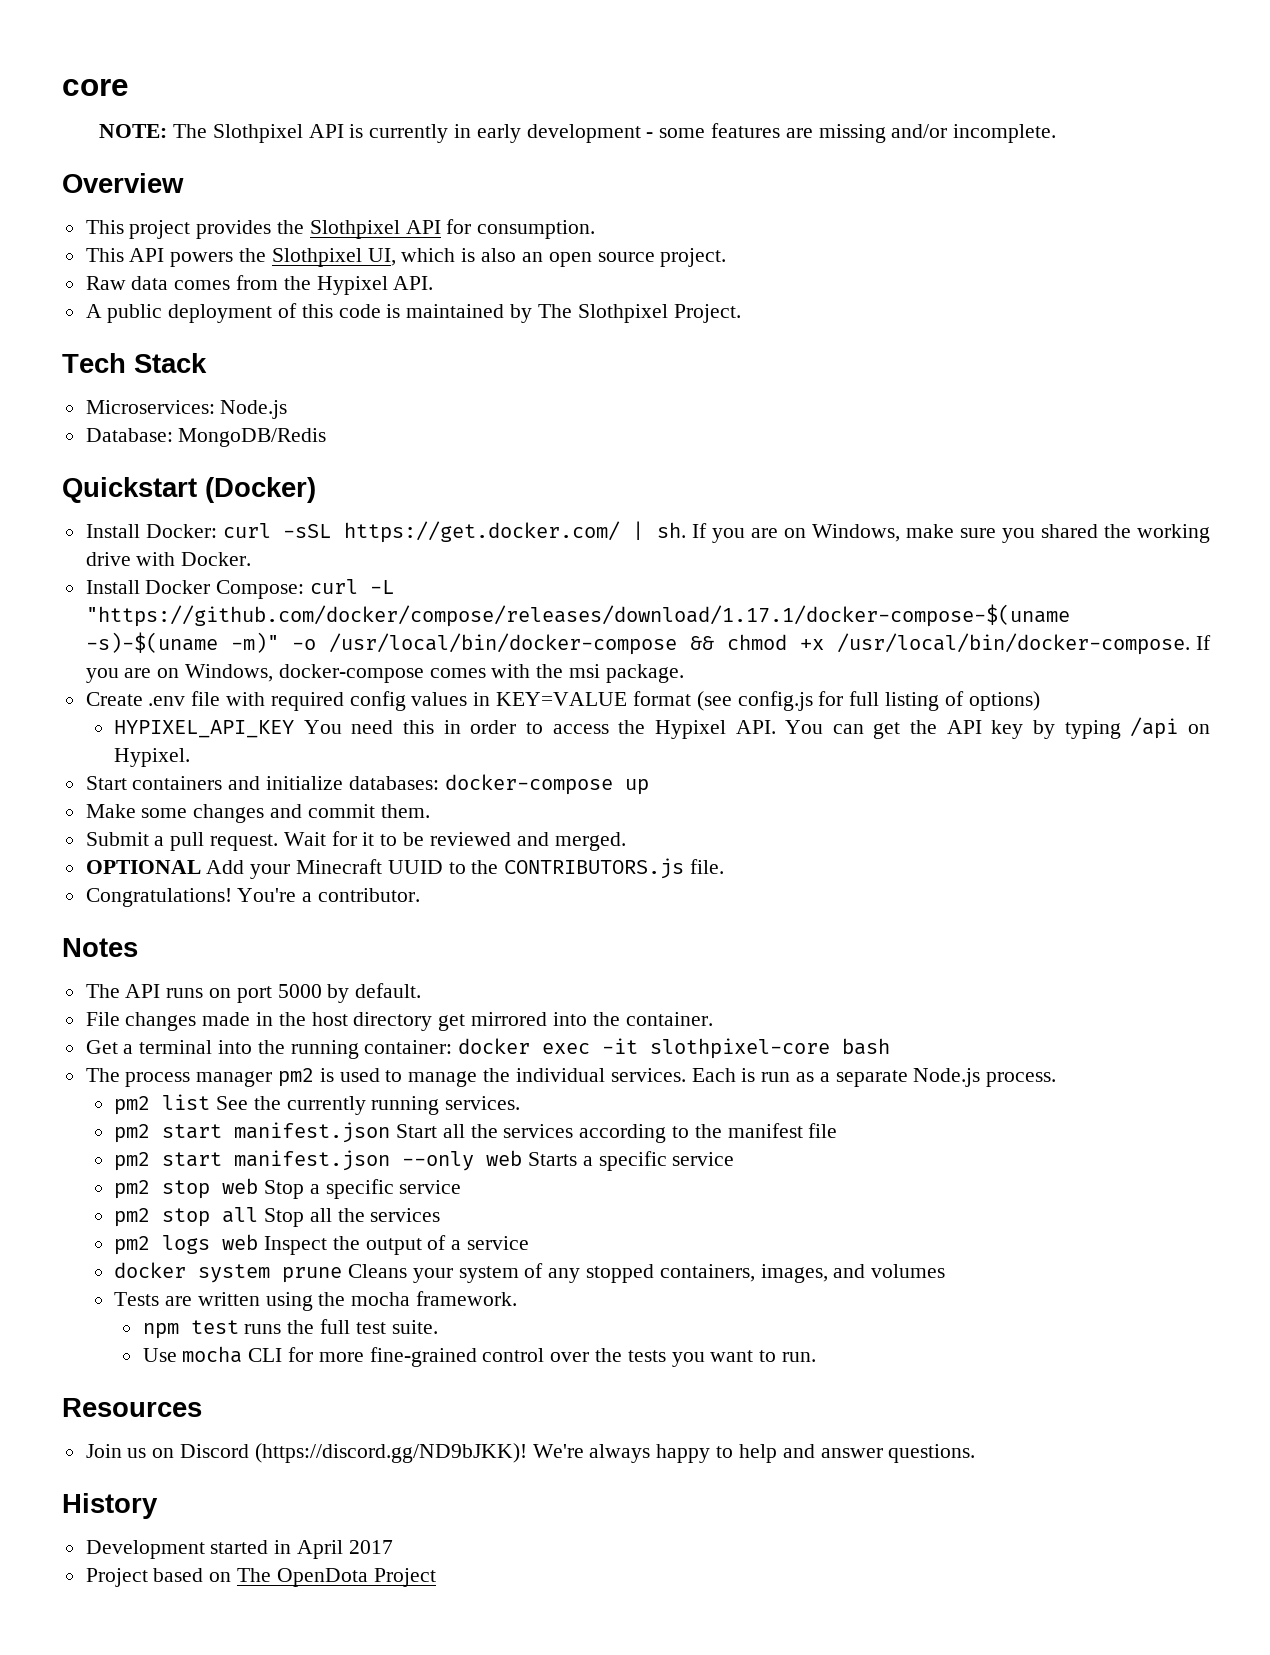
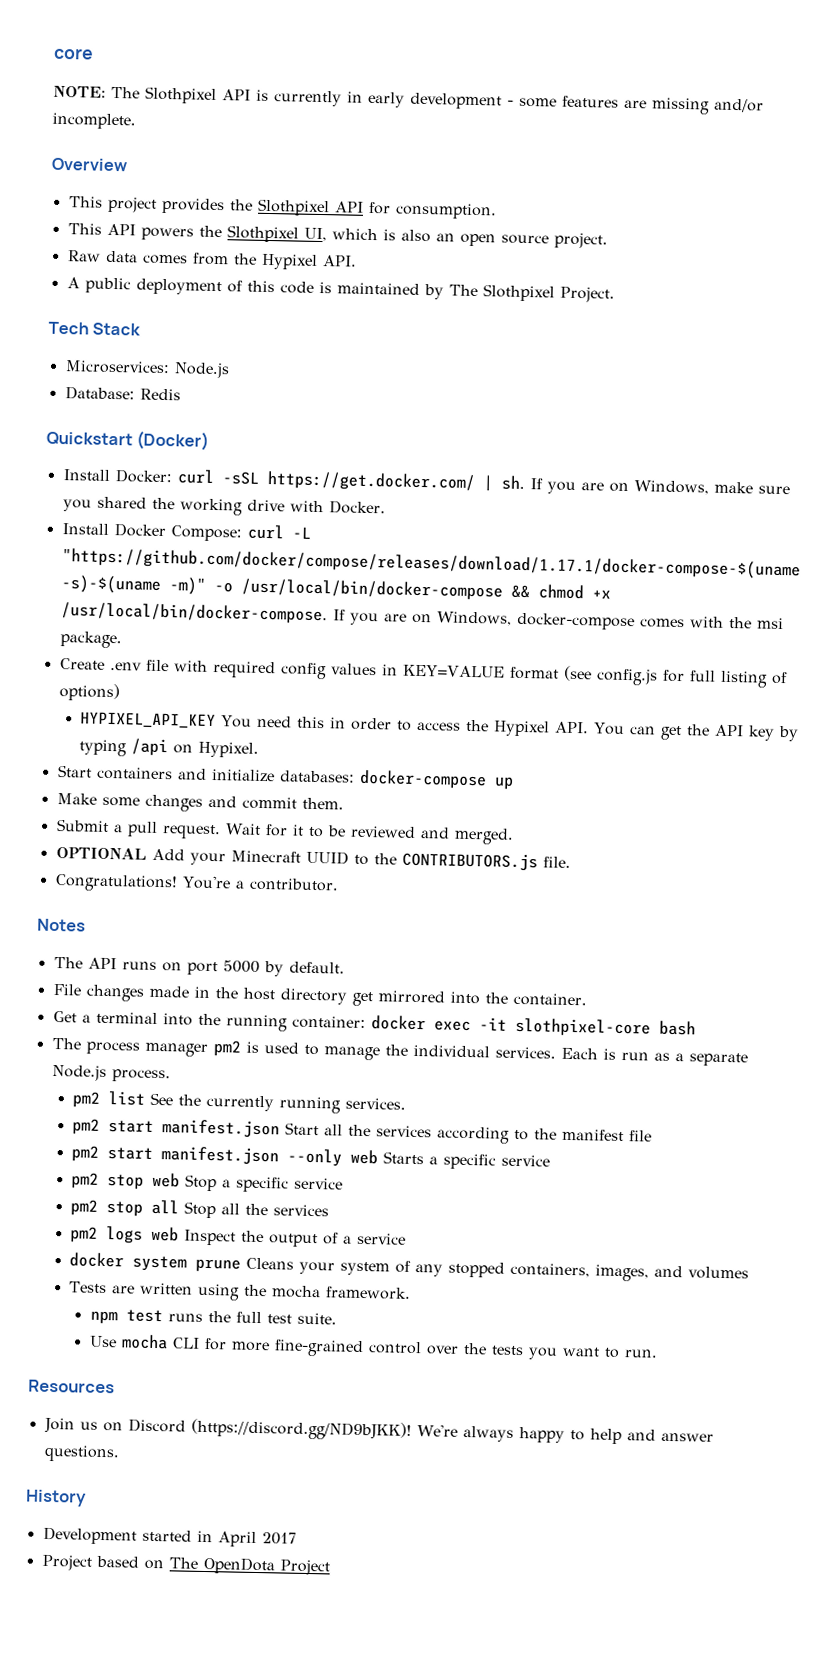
[178,428,327,447] MongoDB/Redis -> [139,388,181,401] Redis

